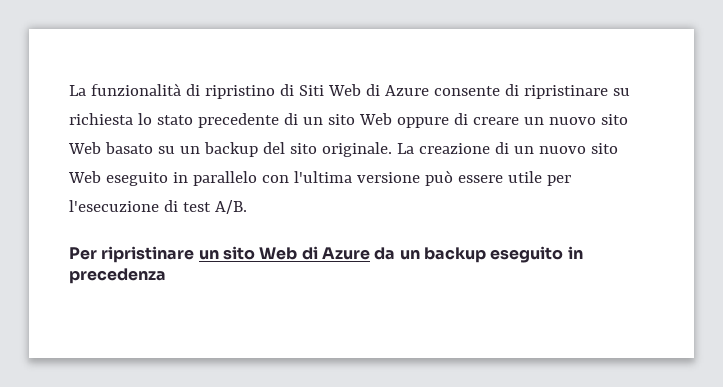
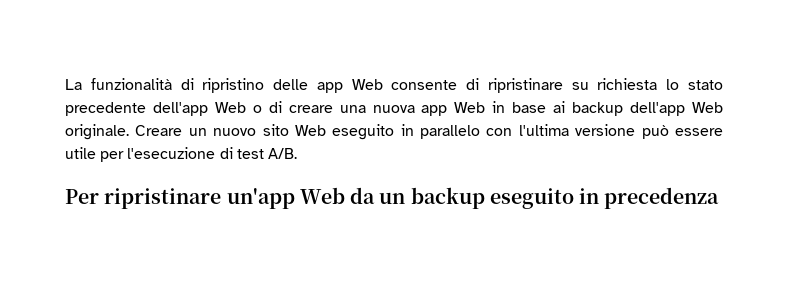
[279,84,429,96] di Siti Web di Azure -> [273,79,383,93] delle app Web
[283,113,628,128] [68,142,509,157] di un sito Web oppure di creare un nuovo sito Web basato su un backup del sito originale. La creazione di -> [152,101,723,116] [65,124,183,140] dell'app Web o di creare una nuova app Web in base ai backup dell'app Web originale. Creare
[198,246,370,260] un sito Web di Azure -> [226,187,345,209] un'app Web

